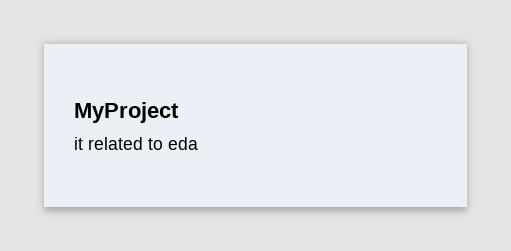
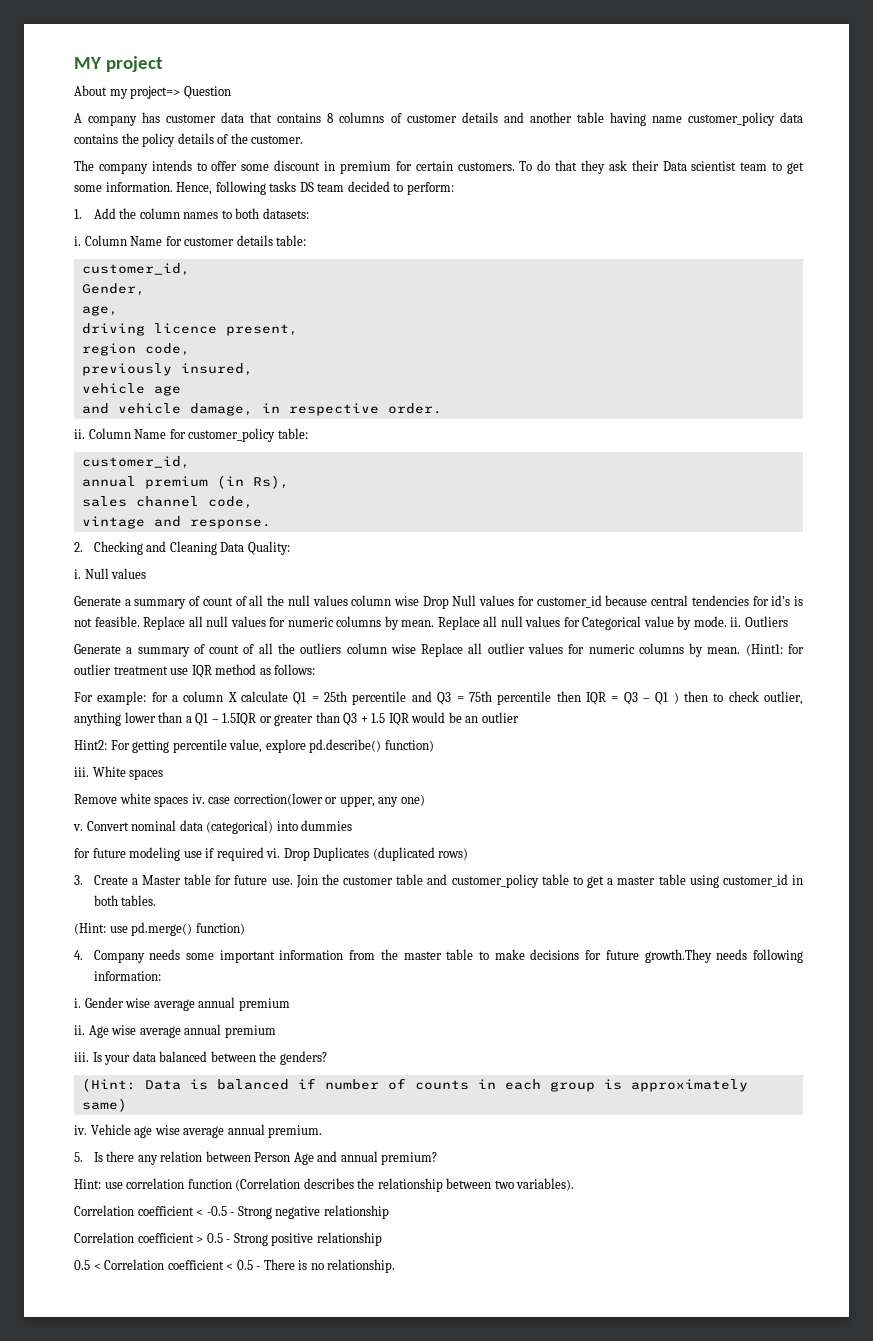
[74,102,179,123] [74,137,198,150] MyProject // it related to eda -> [74,56,164,72] [74,85,231,99] [74,112,803,126] [74,133,304,147] [74,160,805,174] [74,181,454,195] [74,208,309,219] [74,235,307,246] [81,263,190,276] [81,283,145,296] [81,305,118,316] [81,323,298,336] [81,343,190,356] [81,363,253,376] [81,383,181,396] [81,403,442,416] [74,428,308,442] [81,456,190,469] [81,475,289,489] [81,496,253,509] [81,516,271,529] [74,541,290,555] [74,568,147,579] [74,595,804,609] [74,616,788,630] [74,643,805,657] [74,664,316,678] [74,691,803,705] [74,712,519,726] [74,739,434,753] [74,766,164,780] [74,793,425,807] [73,820,353,834] [74,847,469,861] [74,874,803,888] [93,895,157,906] [74,922,245,936] [74,949,803,963] [93,971,161,981] [74,997,290,1011] [74,1024,276,1038] [74,1051,327,1065] [81,1078,748,1092] [81,1098,127,1112] [74,1124,323,1138] [74,1151,438,1165] [74,1178,575,1192] [74,1205,389,1219] [74,1232,382,1246] [74,1259,396,1273] MY project // About my project=> Question // A company has customer data that contains 8 columns of customer details and another table having name customer_policy data contains the policy details of the customer. // The company intends to offer some discount in premium for certain customers. To do that they ask their Data scientist team to get some information. Hence, following tasks DS team decided to perform: // 1. Add the column names to both datasets: // i. Column Name for customer details table: // customer_id, // Gender, // age, // driving licence present, // region code, // previously insured, // vehicle age // and vehicle damage, in respective order. // ii. Column Name for customer_policy table: // customer_id, // annual premium (in Rs), // sales channel code, // vintage and response. // 2. Checking and Cleaning Data Quality: // i. Null values // Generate a summary of count of all the null values column wise Drop Null values for customer_id because central tendencies for id’s is not feasible. Replace all null values for numeric columns by mean. Replace all null values for Categorical value by mode. ii. Outliers // Generate a summary of count of all the outliers column wise Replace all outlier values for numeric columns by mean. (Hint1: for outlier treatment use IQR method as follows: // For example: for a column X calculate Q1 = 25th percentile and Q3 = 75th percentile then IQR = Q3 – Q1 ) then to check outlier, anything lower than a Q1 – 1.5IQR or greater than Q3 + 1.5 IQR would be an outlier // Hint2: For getting percentile value, explore pd.describe() function) // iii. White spaces // Remove white spaces iv. case correction(lower or upper, any one) // v. Convert nominal data (categorical) into dummies // for future modeling use if required vi. Drop Duplicates (duplicated rows) // 3. Create a Master table for future use. Join the customer table and customer_policy table to get a master table using customer_id in both tables. // (Hint: use pd.merge() function) // 4. Company needs some important information from the master table to make decisions for future growth.They needs following information: // i. Gender wise average annual premium // ii. Age wise average annual premium // iii. Is your data balanced between the genders? // (Hint: Data is balanced if number of counts in each group is approximately same) // iv. Vehicle age wise average annual premium. // 5. Is there any relation between Person Age and annual premium? // Hint: use correlation function (Correlation describes the relationship between two variables). // Correlation coefficient < -0.5 - Strong negative relationship // Correlation coefficient > 0.5 - Strong positive relationship // 0.5 < Correlation coefficient < 0.5 - There is no relationship.

